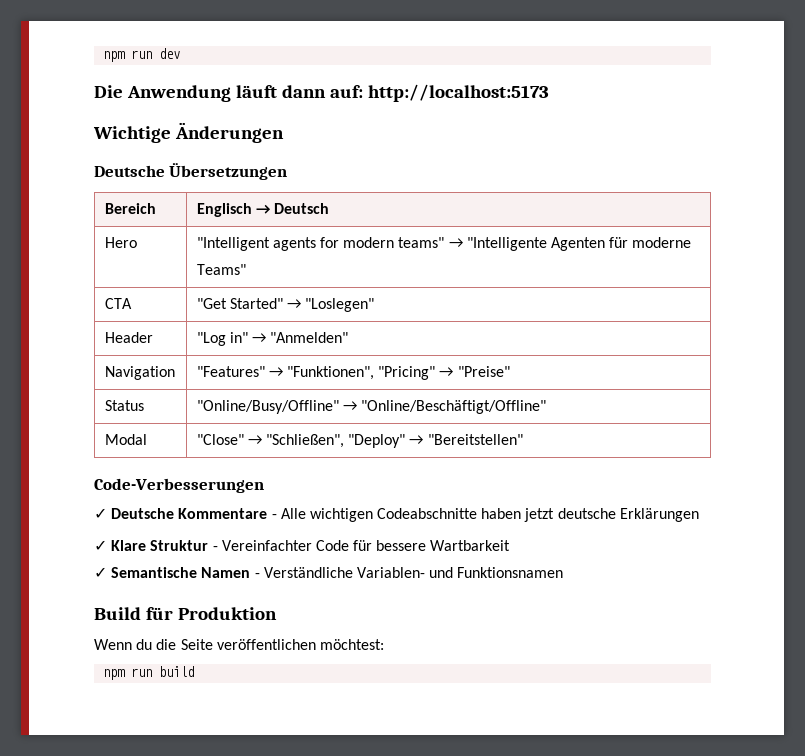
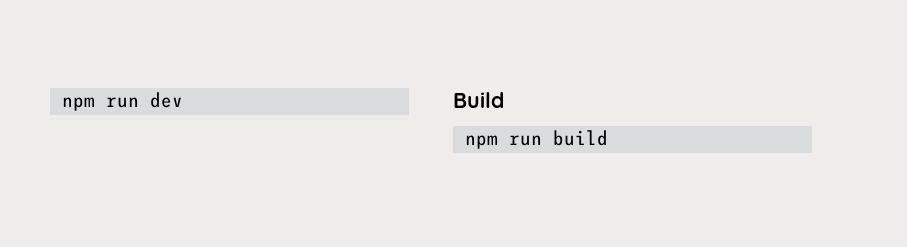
[94,84,549,102] [93,122,284,143] [94,163,288,180] [104,203,156,214] [196,203,330,217] [104,237,137,248] [196,237,692,251] [196,264,246,275] [104,298,132,309] [196,298,375,312] [104,332,153,343] [196,332,349,346] [104,366,175,380] [196,366,510,380] [104,400,144,411] [196,400,547,414] [104,434,147,445] [196,434,523,448] [94,478,264,493] [94,508,699,522] [94,540,511,551] [94,567,564,578] [94,607,277,620] [94,639,384,650] Die Anwendung läuft dann auf: http://localhost:5173 // Wichtige Änderungen // Deutsche Übersetzungen // Bereich | Englisch → Deutsch // Hero | "Intelligent agents for modern teams" → "Intelligente Agenten für moderne Teams" // CTA | "Get Started" → "Loslegen" // Header | "Log in" → "Anmelden" // Navigation | "Features" → "Funktionen", "Pricing" → "Preise" // Status | "Online/Busy/Offline" → "Online/Beschäftigt/Offline" // Modal | "Close" → "Schließen", "Deploy" → "Bereitstellen" // Code-Verbesserungen // ✓ Deutsche Kommentare - Alle wichtigen Codeabschnitte haben jetzt deutsche Erklärungen // ✓ Klare Struktur - Vereinfachter Code für bessere Wartbarkeit // ✓ Semantische Namen - Verständliche Variablen- und Funktionsnamen // Build für Produktion // Wenn du die Seite veröffentlichen möchtest: -> [453,92,504,108] Build

